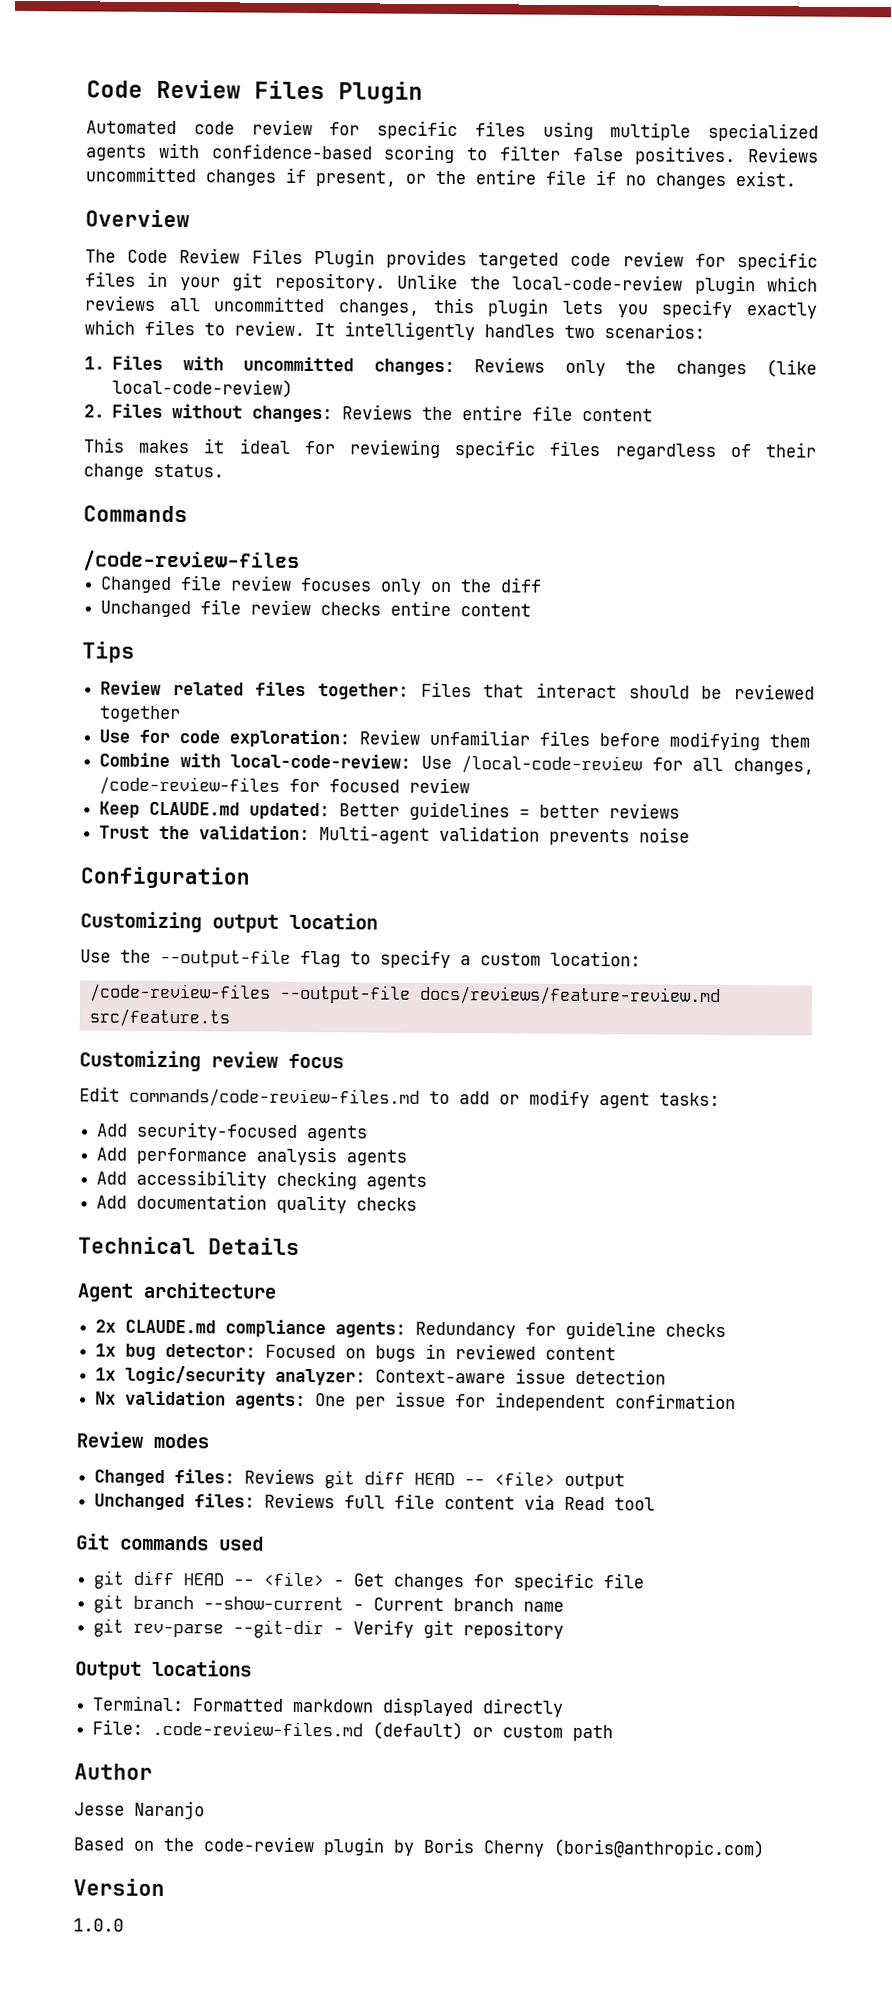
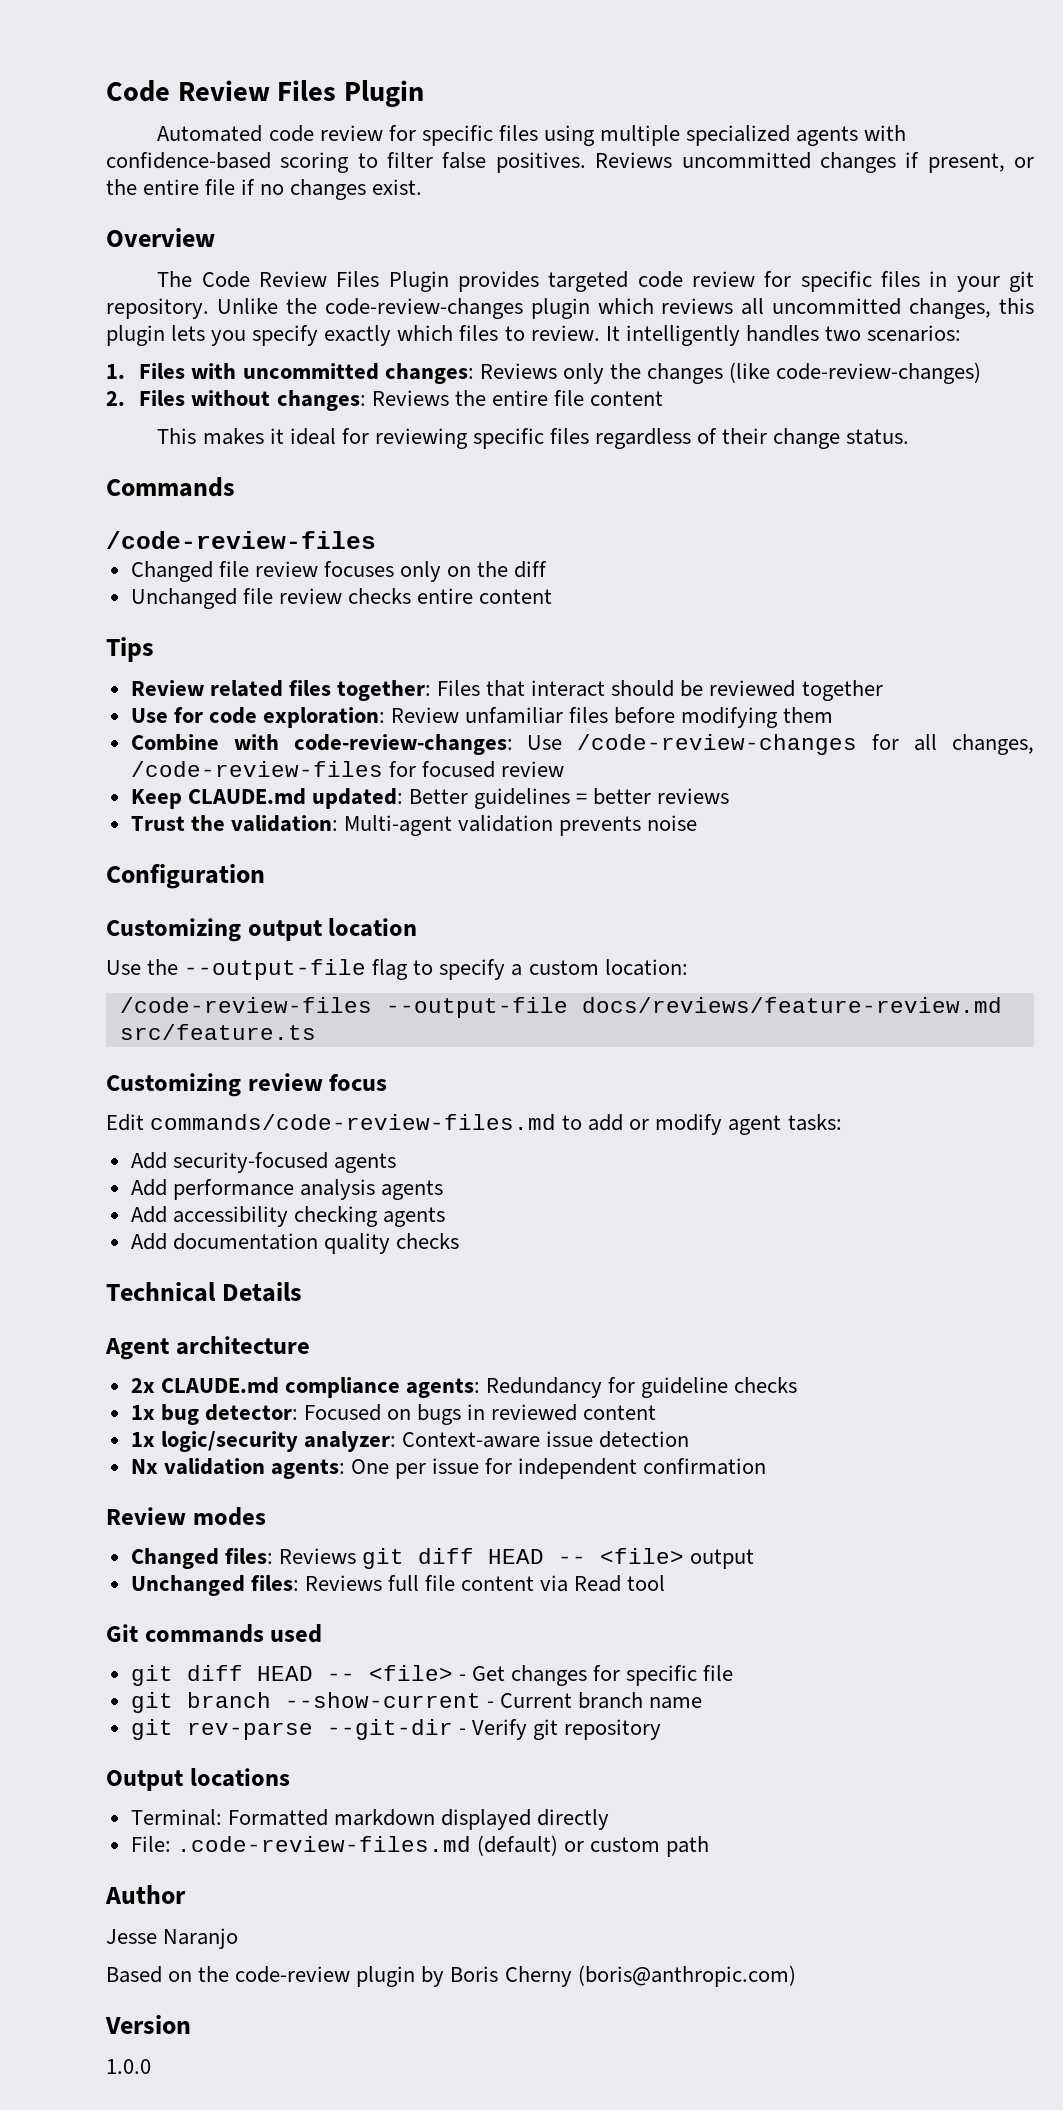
[512,274,684,291] local-code-review -> [324,298,523,319] code-review-changes
[112,378,294,398] local-code-review) -> [776,362,982,384] code-review-changes)
[230,753,643,775] local-code-review: Use /local-code-review -> [293,734,858,755] code-review-changes: Use /code-review-changes

